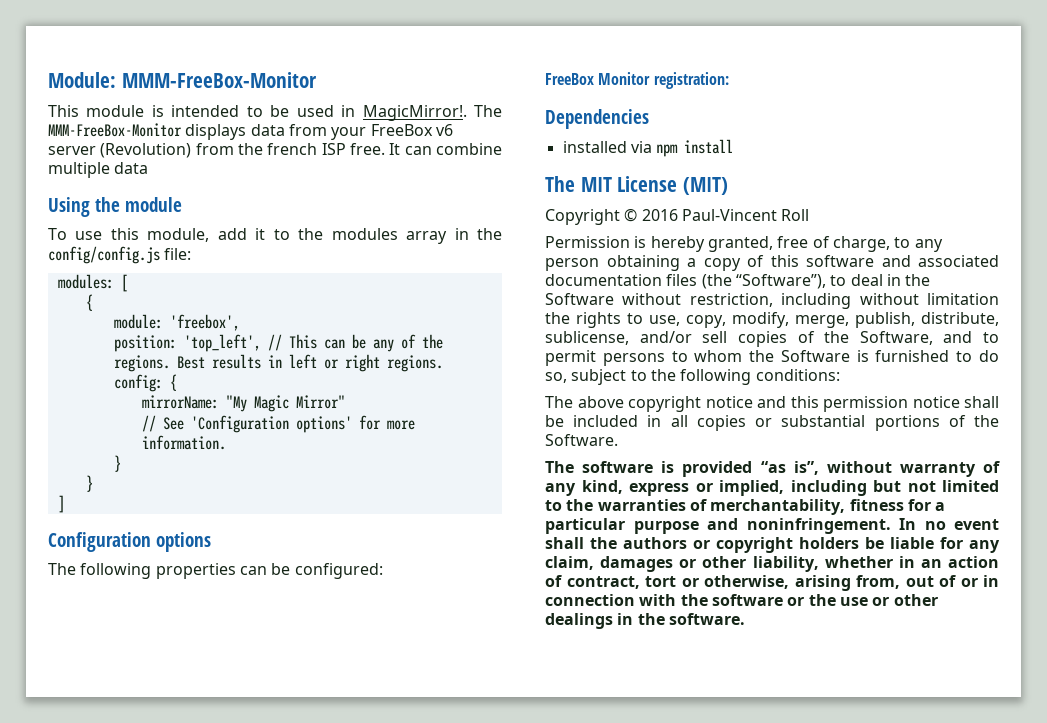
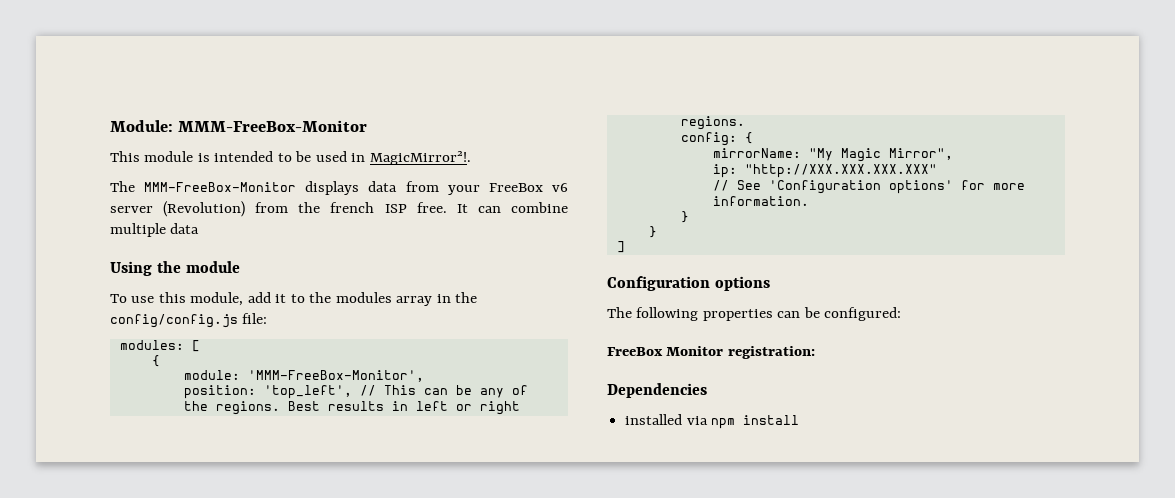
[362,105,467,121] MagicMirror!. -> [369,151,471,165] MagicMirror²!. //
[169,314,240,331] 'freebox', -> [247,370,424,382] 'MMM-FreeBox-Monitor',
[295,395,345,409] Mirror" -> [888,148,953,160] [712,164,937,178] Mirror", // ip: "http://XXX.XXX.XXX.XXX"
[545,176,728,195] [545,208,810,225] [545,236,943,252] [545,255,999,271] [545,274,931,289] [545,293,1000,309] [545,312,999,328] [545,331,999,347] [545,350,999,366] [545,369,840,385] [545,396,999,412] [545,415,999,431] [545,434,618,446] [545,461,1000,477] [545,480,999,496] [545,499,946,515] [545,518,999,534] [545,537,1000,553] [545,556,999,572] [545,575,999,591] [545,594,938,606] [545,613,745,629] // The MIT License (MIT) // Copyright © 2016 Paul-Vincent Roll // Permission is hereby granted, free of charge, to any person obtaining a copy of this software and associated documentation files (the “Software”), to deal in the Software without restriction, including without limitation the rights to use, copy, modify, merge, publish, distribute, sublicense, and/or sell copies of the Software, and to permit persons to whom the Software is furnished to do so, subject to the following conditions: // The above copyright notice and this permission notice shall be included in all copies or substantial portions of the Software. // The software is provided “as is”, without warranty of any kind, express or implied, including but not limited to the warranties of merchantability, fitness for a particular purpose and noninfringement. In no event shall the authors or copyright holders be liable for any claim, damages or other liability, whether in an action of contract, tort or otherwise, arising from, out of or in connection with the software or the use or other dealings in the software. -> (800, 420) none

